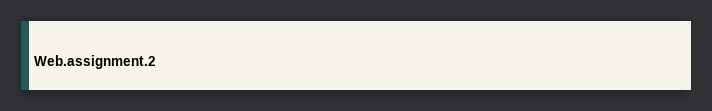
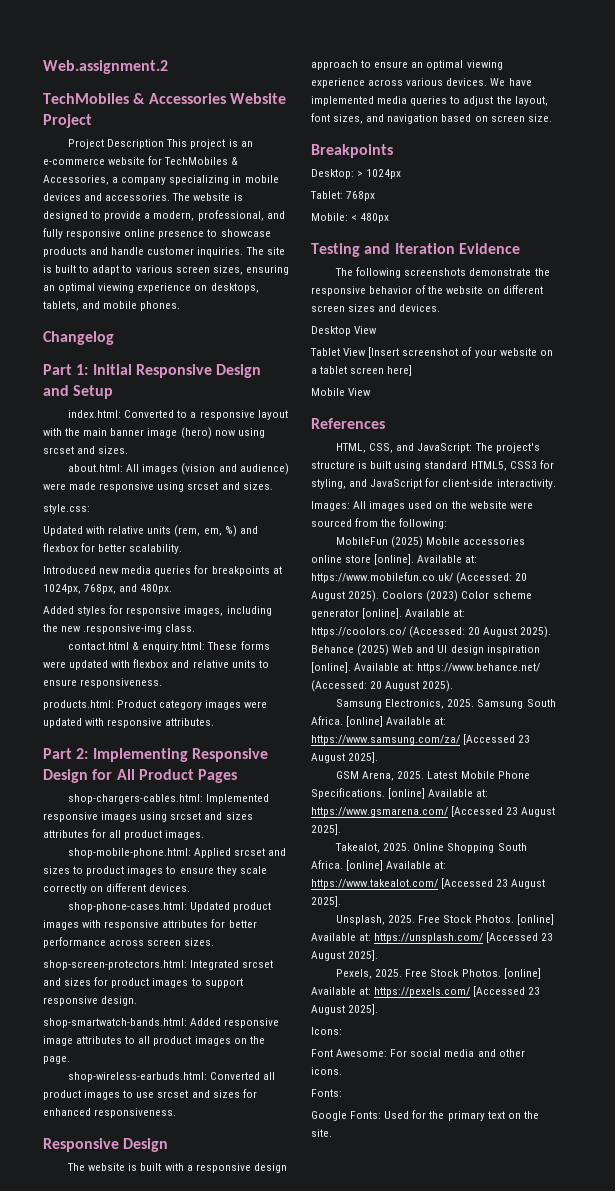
(156, 62) none -> [43,93,286,104] [43,114,92,128] [68,139,253,149] [43,156,239,165] [43,175,279,185] [43,193,243,201] [43,210,285,221] [43,228,271,239] [43,247,285,257] [43,265,289,275] [43,283,259,293] [43,301,181,311] [43,331,114,345] [43,364,262,378] [43,385,114,399] [68,410,288,420] [43,427,265,439] [43,446,129,454] [68,463,289,475] [43,482,273,492] [43,504,90,514] [43,525,258,537] [43,543,183,554] [43,565,282,576] [43,584,173,594] [43,605,272,616] [43,624,196,634] [68,641,270,652] [43,659,269,670] [43,678,163,688] [43,700,268,710] [43,718,215,728] [43,748,268,762] [43,769,238,783] [68,794,270,804] [43,812,253,822] [43,829,205,840] [68,848,287,858] [43,866,267,876] [43,883,191,894] [68,902,272,912] [43,919,257,930] [43,937,215,948] [43,960,274,970] [43,977,243,988] [43,996,138,1006] [43,1018,280,1028] [43,1036,265,1046] [43,1056,70,1064] [68,1072,276,1082] [43,1089,257,1100] [43,1108,177,1118] [43,1138,169,1152] [67,1163,287,1173] [311,60,503,70] [311,78,532,88] [311,96,548,106] [311,113,552,124] [311,144,393,158] [311,169,402,179] [310,191,376,201] [311,213,390,223] [311,243,520,257] [335,267,550,278] [311,285,543,296] [311,304,441,312] [311,326,378,336] [310,347,553,358] [311,365,413,376] [311,388,372,396] [311,418,385,429] [336,443,540,453] [311,460,554,471] [311,478,556,489] [311,501,533,511] [311,518,448,529] [336,536,526,548] [311,554,478,565] [311,572,528,584] [311,590,532,602] [311,608,466,619] [311,626,552,638] [311,644,540,656] [311,662,541,673] [311,680,454,692] [336,699,556,709] [311,716,447,727] [311,734,531,745] [311,752,379,763] [336,771,530,781] [311,788,489,799] [311,806,556,817] [311,824,341,835] [335,843,527,853] [311,860,447,871] [311,878,546,889] [311,896,341,907] [336,914,554,925] [311,932,554,943] [311,950,379,961] [336,968,541,979] [311,986,541,997] [311,1004,379,1015] [311,1027,342,1035] [311,1049,525,1057] [311,1067,342,1075] [311,1089,342,1097] [311,1110,539,1121] [311,1129,332,1137] // TechMobiles & Accessories Website Project // Project Description This project is an e-commerce website for TechMobiles & Accessories, a company specializing in mobile devices and accessories. The website is designed to provide a modern, professional, and fully responsive online presence to showcase products and handle customer inquiries. The site is built to adapt to various screen sizes, ensuring an optimal viewing experience on desktops, tablets, and mobile phones. // Changelog // Part 1: Initial Responsive Design and Setup // index.html: Converted to a responsive layout with the main banner image (hero) now using srcset and sizes. // about.html: All images (vision and audience) were made responsive using srcset and sizes. // style.css: // Updated with relative units (rem, em, %) and flexbox for better scalability. // Introduced new media queries for breakpoints at 1024px, 768px, and 480px. // Added styles for responsive images, including the new .responsive-img class. // contact.html & enquiry.html: These forms were updated with flexbox and relative units to ensure responsiveness. // products.html: Product category images were updated with responsive attributes. // Part 2: Implementing Responsive Design for All Product Pages // shop-chargers-cables.html: Implemented responsive images using srcset and sizes attributes for all product images. // shop-mobile-phone.html: Applied srcset and sizes to product images to ensure they scale correctly on different devices. // shop-phone-cases.html: Updated product images with responsive attributes for better performance across screen sizes. // shop-screen-protectors.html: Integrated srcset and sizes for product images to support responsive design. // shop-smartwatch-bands.html: Added responsive image attributes to all product images on the page. // shop-wireless-earbuds.html: Converted all product images to use srcset and sizes for enhanced responsiveness. // Responsive Design // The website is built with a responsive design approach to ensure an optimal viewing experience across various devices. We have implemented media queries to adjust the layout, font sizes, and navigation based on screen size. // Breakpoints // Desktop: > 1024px // Tablet: 768px // Mobile: < 480px // Testing and Iteration Evidence // The following screenshots demonstrate the responsive behavior of the website on different screen sizes and devices. // Desktop View // Tablet View [Insert screenshot of your website on a tablet screen here] // Mobile View // References // HTML, CSS, and JavaScript: The project's structure is built using standard HTML5, CSS3 for styling, and JavaScript for client-side interactivity. // Images: All images used on the website were sourced from the following: // MobileFun (2025) Mobile accessories online store [online]. Available at: https://www.mobilefun.co.uk/ (Accessed: 20 August 2025). Coolors (2023) Color scheme generator [online]. Available at: https://coolors.co/ (Accessed: 20 August 2025). Behance (2025) Web and UI design inspiration [online]. Available at: https://www.behance.net/ (Accessed: 20 August 2025). // Samsung Electronics, 2025. Samsung South Africa. [online] Available at: https://www.samsung.com/za/ [Accessed 23 August 2025]. // GSM Arena, 2025. Latest Mobile Phone Specifications. [online] Available at: https://www.gsmarena.com/ [Accessed 23 August 2025]. // Takealot, 2025. Online Shopping South Africa. [online] Available at: https://www.takealot.com/ [Accessed 23 August 2025]. // Unsplash, 2025. Free Stock Photos. [online] Available at: https://unsplash.com/ [Accessed 23 August 2025]. // Pexels, 2025. Free Stock Photos. [online] Available at: https://pexels.com/ [Accessed 23 August 2025]. // Icons: // Font Awesome: For social media and other icons. // Fonts: // Google Fonts: Used for the primary text on the site.

